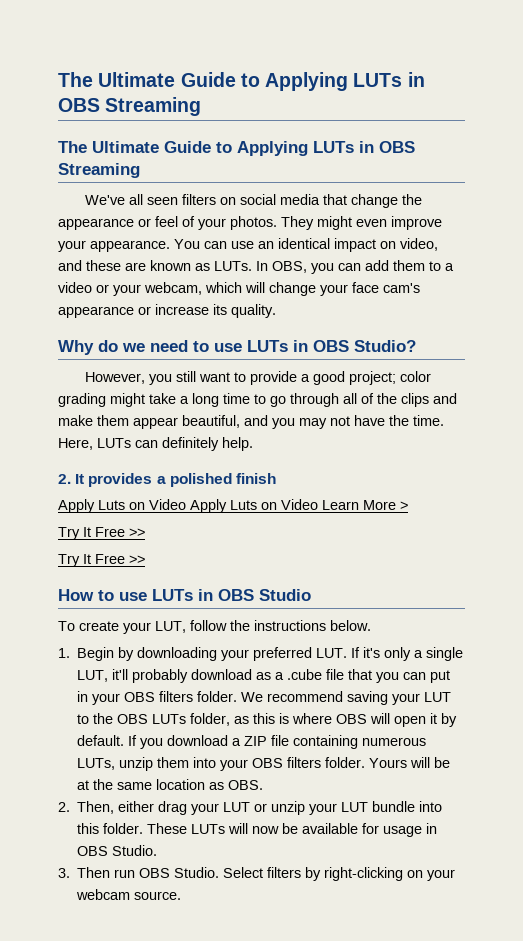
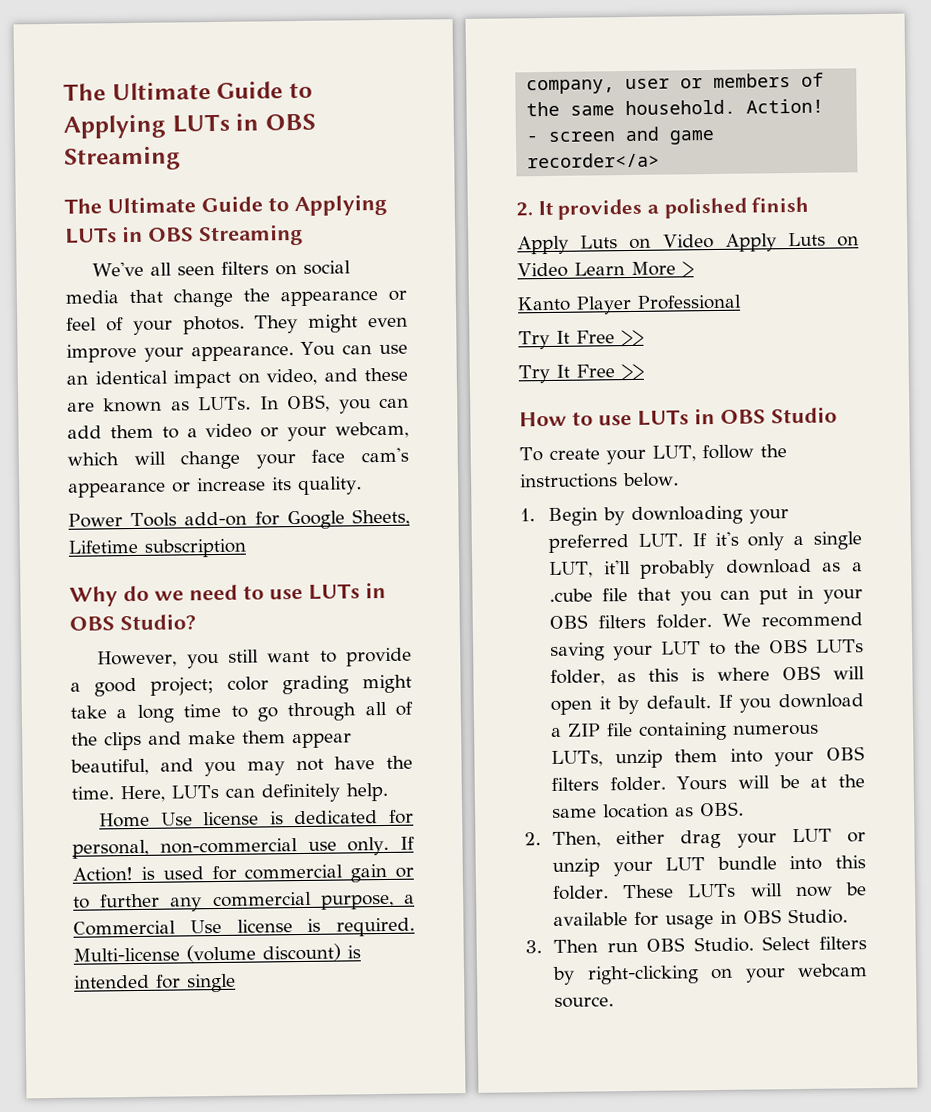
(276, 311) none -> [68,508,410,530] [68,538,246,558] // Power Tools add-on for Google Sheets, Lifetime subscription
(253, 444) none -> [99,809,414,828] [72,836,415,859] [72,863,414,883] [73,891,415,912] [73,917,415,937] [73,943,361,963] [74,973,236,993] [526,72,825,95] [526,98,825,117] [526,126,716,145] [527,152,661,169] // Home Use license is dedicated for personal, non-commercial use only. If Action! is used for commercial gain or to further any commercial purpose, a Commercial Use license is required. Multi-license (volume discount) is intended for single // company, user or members of the same household. Action! - screen and game recorder</a>
(408, 505) none -> [517,294,742,315] // Kanto Player Professional

